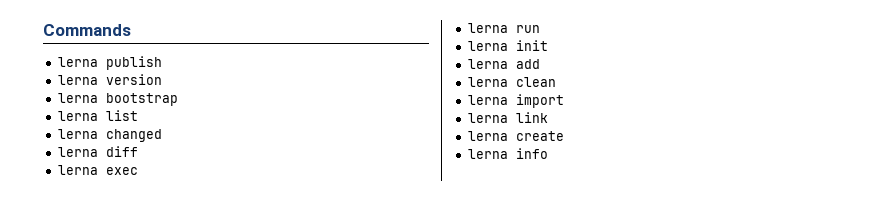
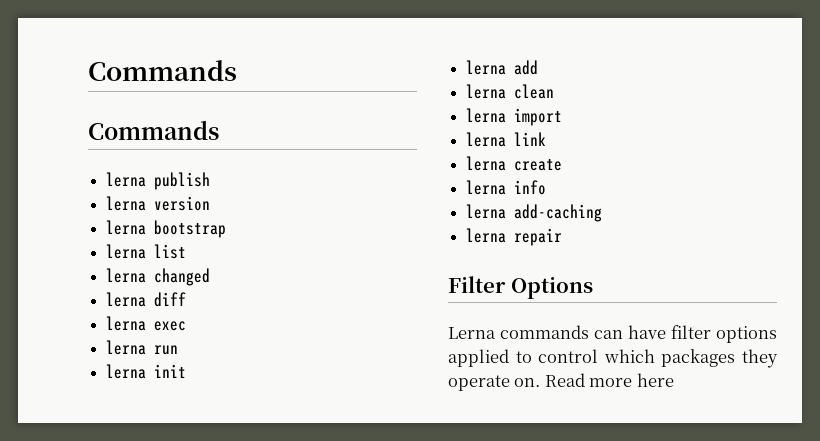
[43,24,131,36] Commands -> [88,60,237,81] [88,120,219,140] Commands // Commands
(548, 153) none -> [466,204,603,222] [466,228,563,246] [448,276,593,299] [448,325,777,343] [448,349,778,368] [448,373,674,391] // lerna add-caching // lerna repair // Filter Options // Lerna commands can have filter options applied to control which packages they operate on. Read more here

